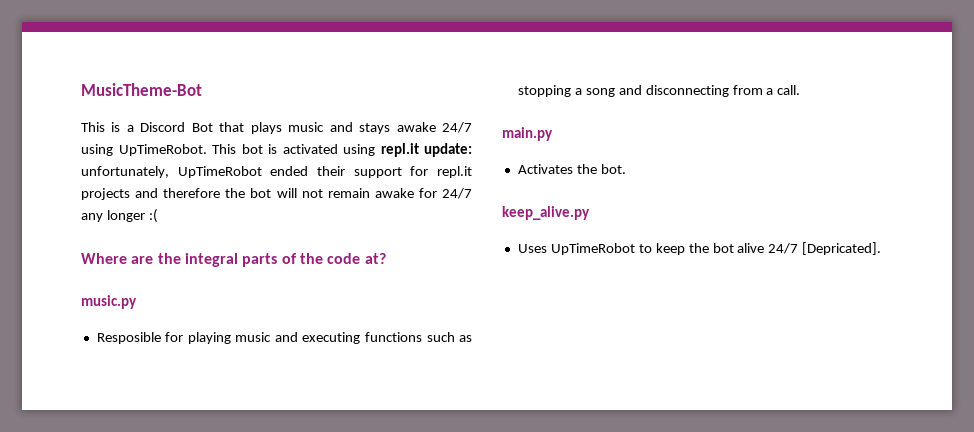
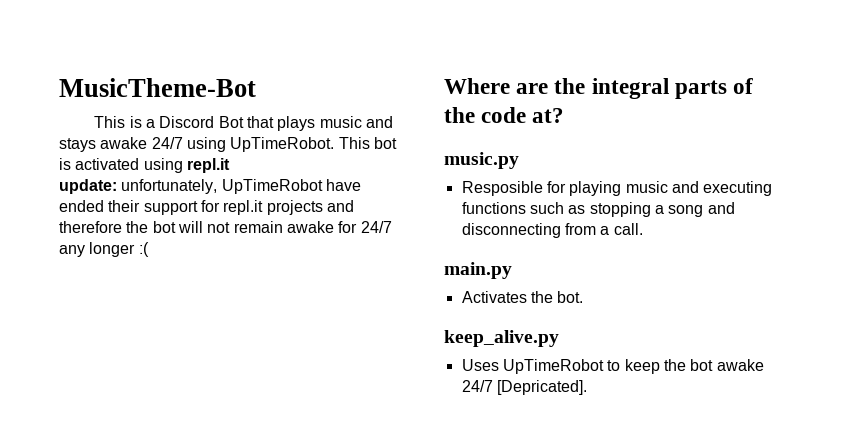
(419, 150) none -> (230, 165) //
(262, 172) none -> [325,179,361,191] have
[737,243,765,253] alive -> [716,359,764,371] awake

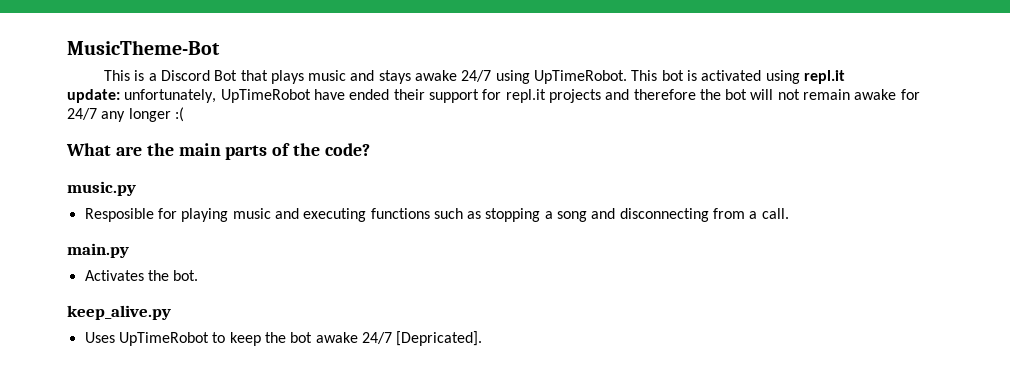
[444,78,510,94] Where -> [66,143,111,156] What
[591,78,669,99] integral -> [178,143,221,156] main
[481,107,565,123] code at? -> [325,143,371,156] code?

